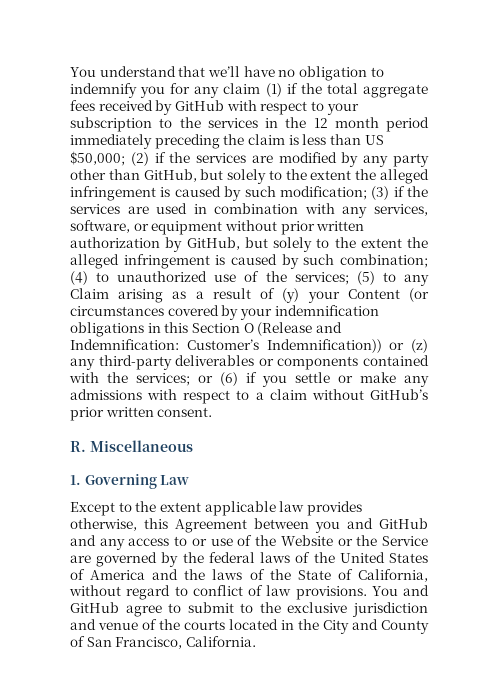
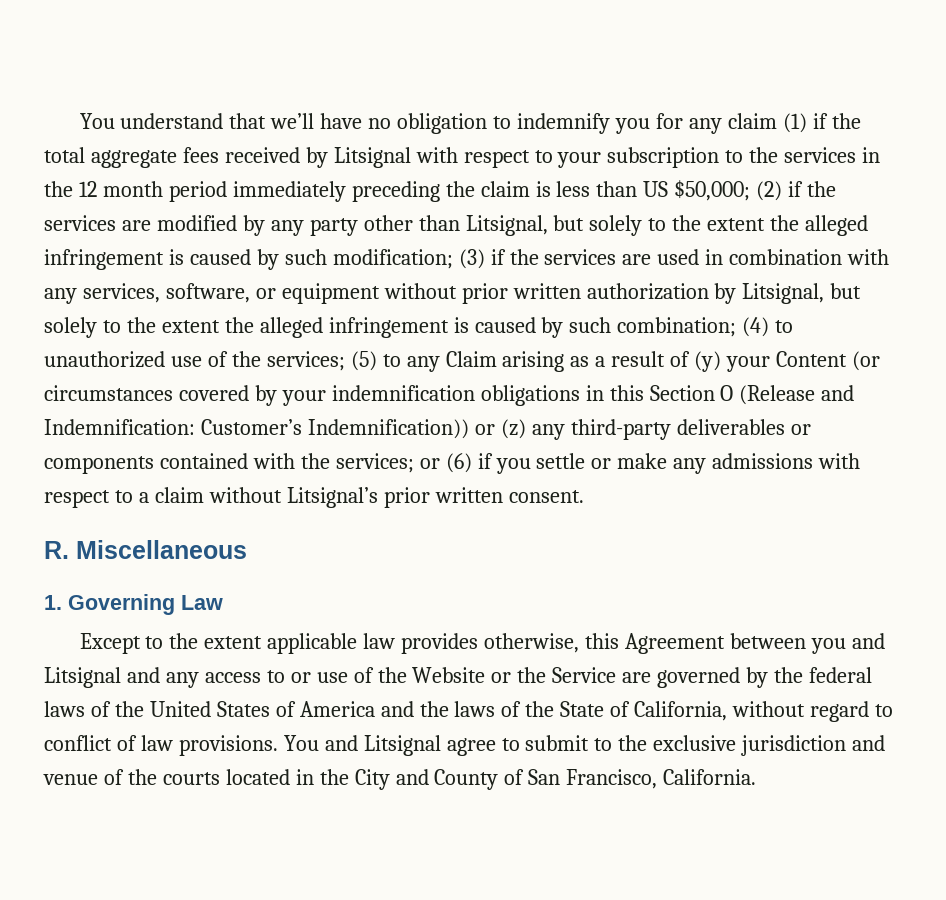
[174,100,224,111] GitHub -> [333,147,411,168] Litsignal
[143,169,197,182] GitHub, -> [465,215,548,236] Litsignal,
[186,237,240,250] GitHub, -> [742,283,825,304] Litsignal,
[370,389,428,400] GitHub’s -> [286,487,378,508] Litsignal’s
[379,518,428,529] GitHub -> [44,667,121,688] Litsignal
[70,602,119,613] GitHub -> [363,735,441,756] Litsignal

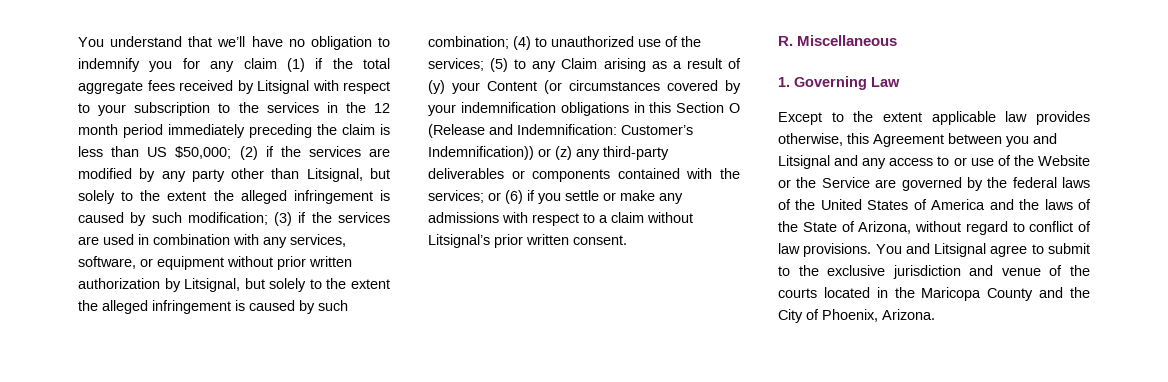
[634,701,728,721] California, -> [858,221,912,234] Arizona,
[354,769,757,790] City and County of San Francisco, California. -> [921,287,1090,301] [778,309,935,323] Maricopa County and the City of Phoenix, Arizona.

